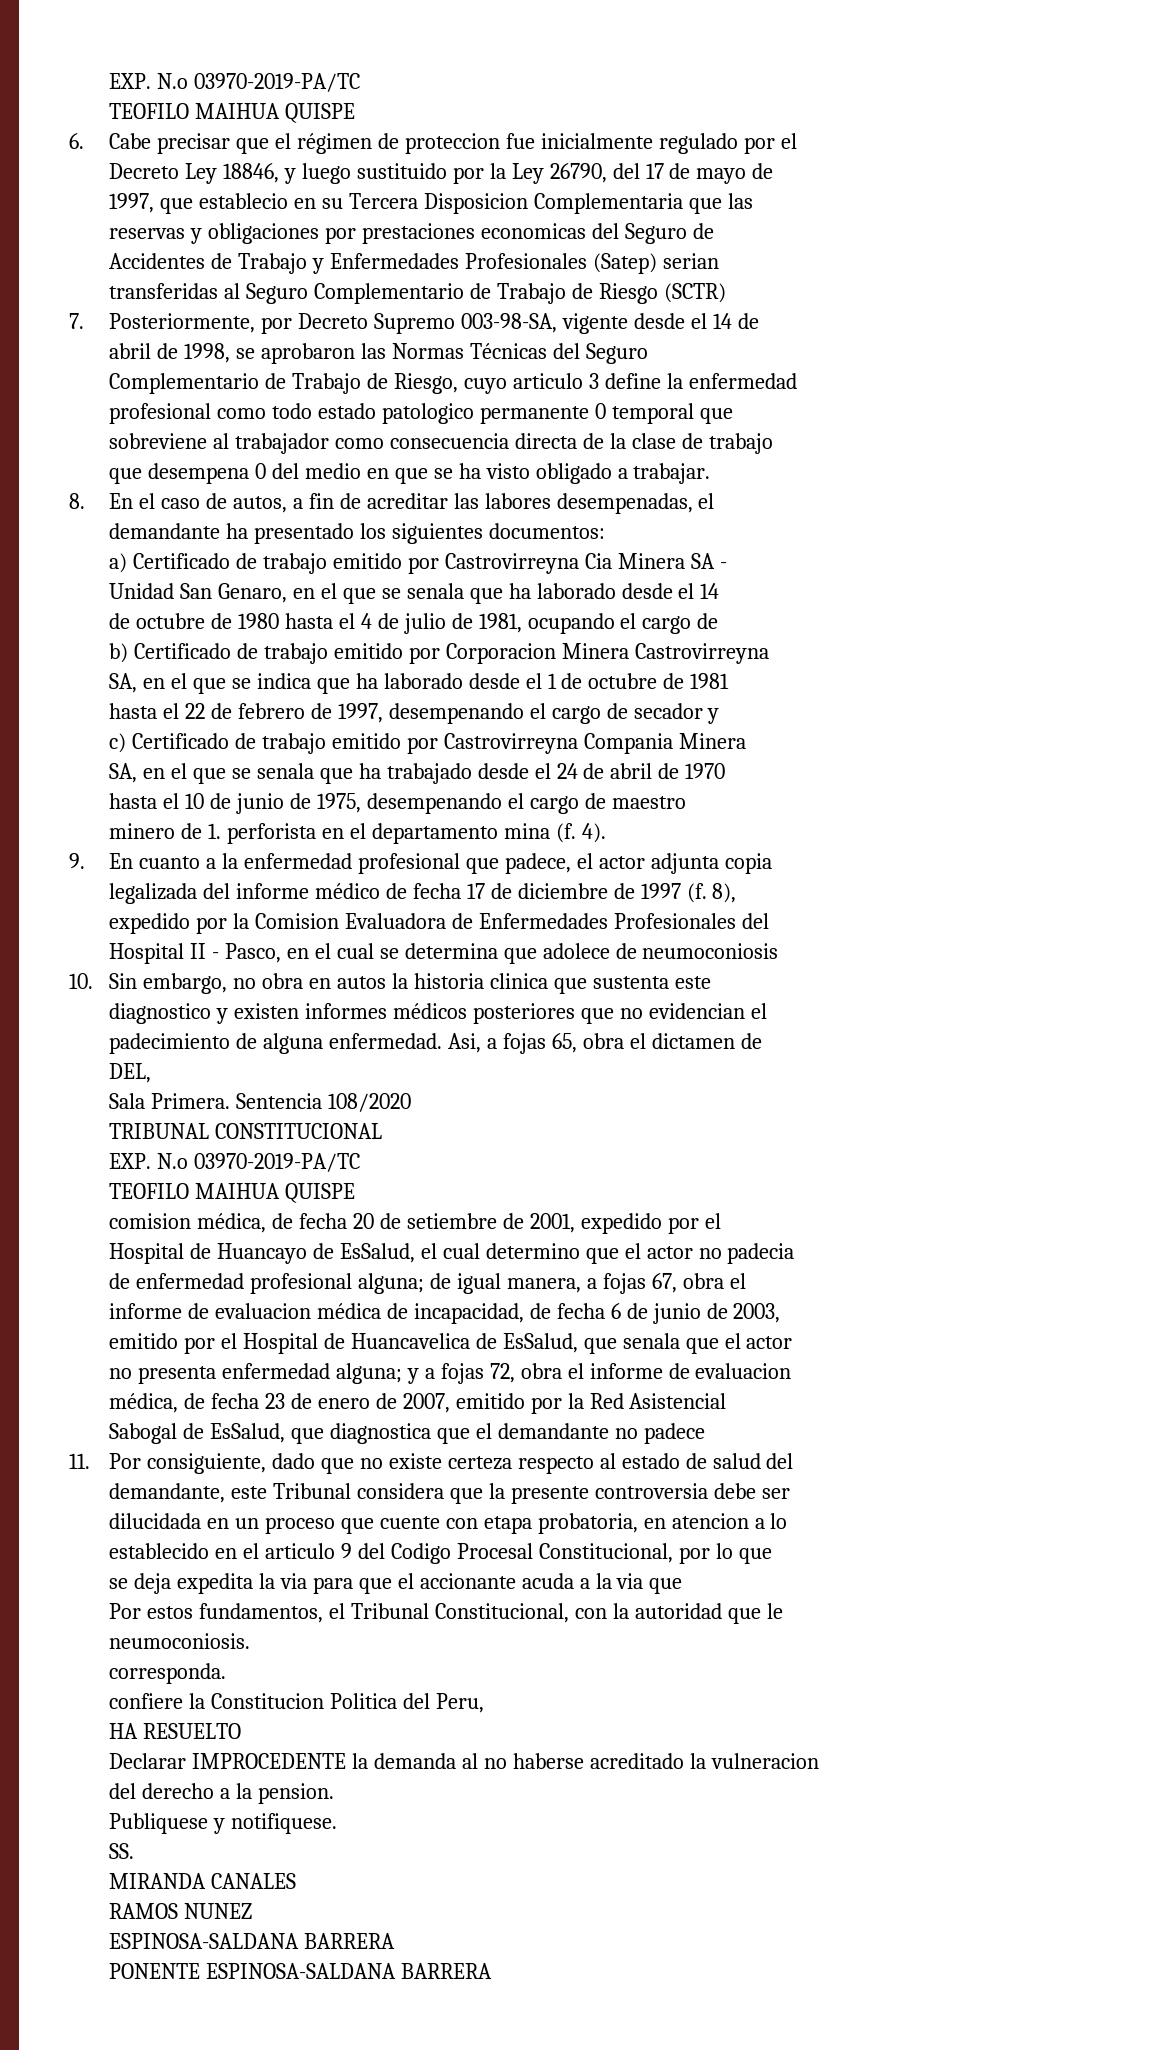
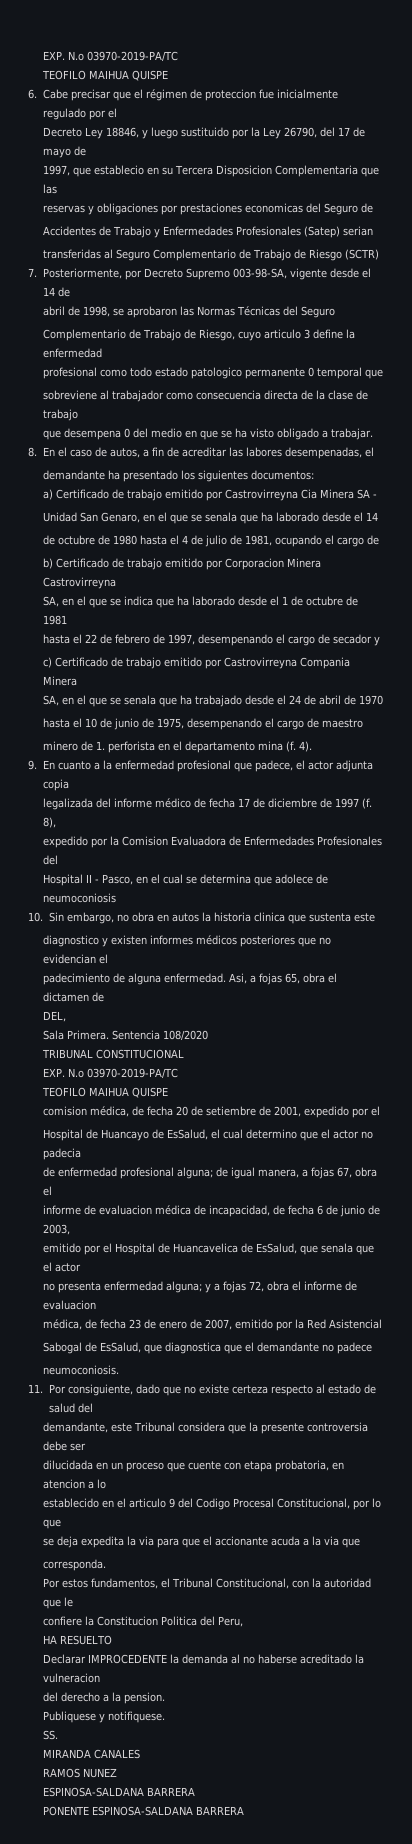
(705, 1433) none -> [43,1365,120,1375] // neumoconiosis.
(683, 1586) none -> [43,1559,107,1571] // corresponda.
[109,1633,251,1649] [109,1663,227,1684] // neumoconiosis. // corresponda. -> (74, 1602) none

